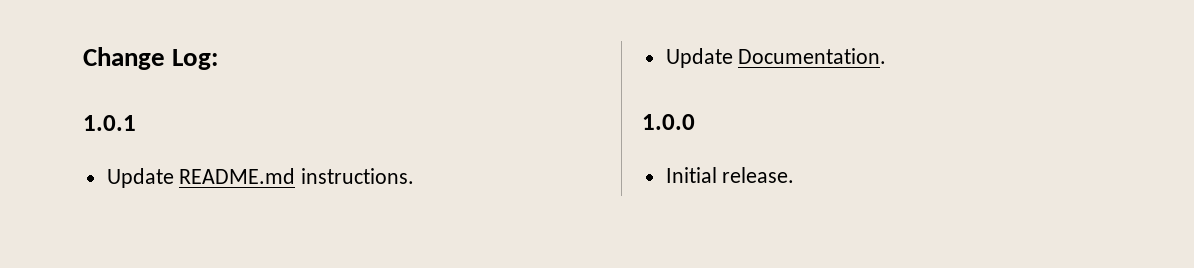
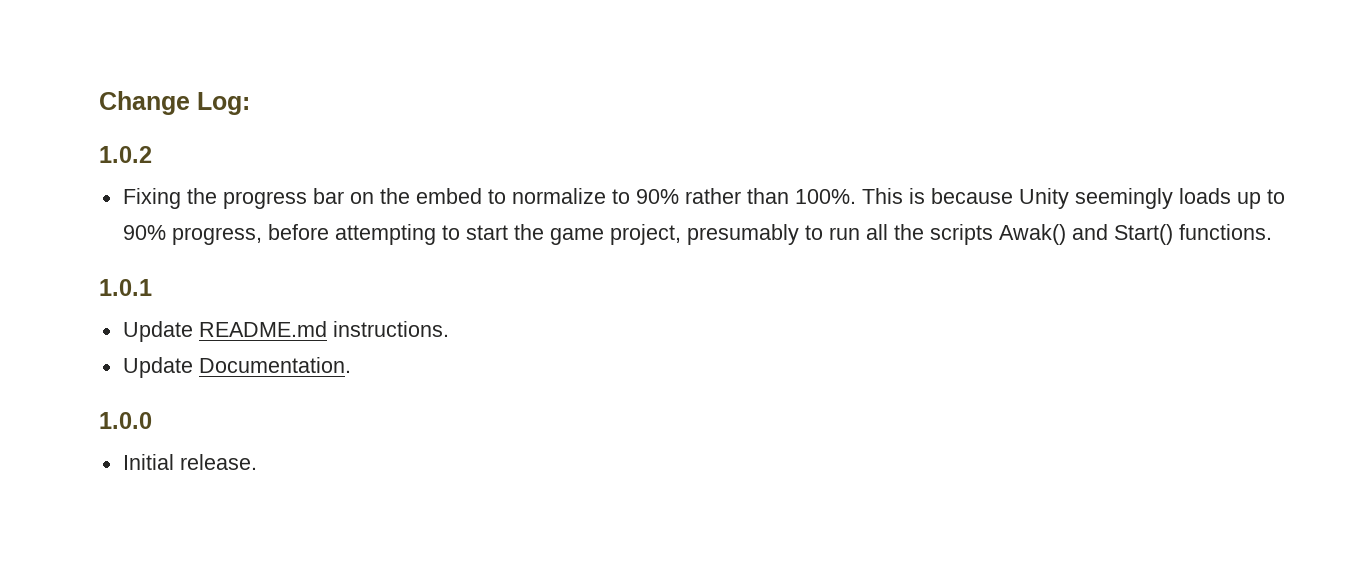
(219, 59) none -> [99,146,152,163] [122,188,1285,209] [122,224,1272,245] // 1.0.2 // Fixing the progress bar on the embed to normalize to 90% rather than 100%. This is because Unity seemingly loads up to 90% progress, before attempting to start the game project, presumably to run all the scripts Awak() and Start() functions.

